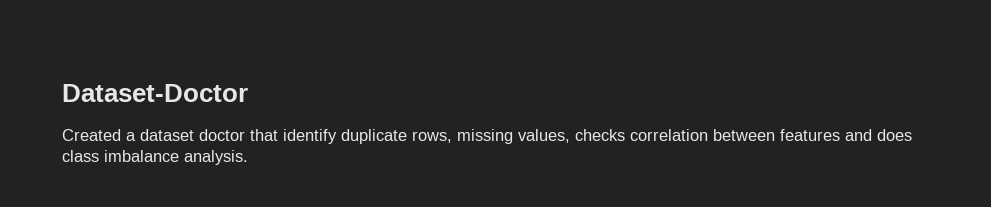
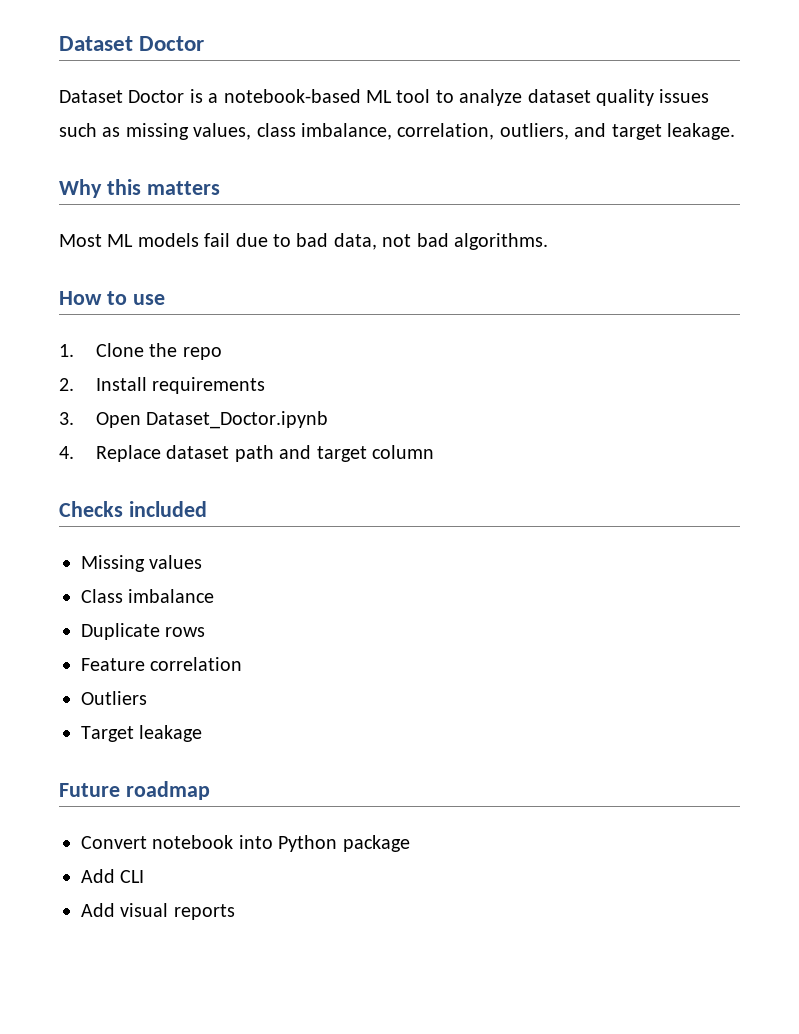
[62,84,248,102] [62,129,912,144] [62,150,248,165] Dataset-Doctor // Created a dataset doctor that identify duplicate rows, missing values, checks correlation between features and does class imbalance analysis. -> [59,36,205,51] [59,89,710,106] [59,123,735,140] [59,179,220,198] [59,233,548,250] [59,291,165,305] [59,343,222,360] [59,377,266,394] [59,411,329,429] [59,445,435,462] [59,501,207,517] [81,555,203,572] [81,589,215,603] [81,623,206,640] [81,657,243,671] [81,691,147,705] [81,725,203,742] [59,781,210,800] [81,835,410,852] [81,869,145,883] [81,903,235,920] Dataset Doctor // Dataset Doctor is a notebook-based ML tool to analyze dataset quality issues such as missing values, class imbalance, correlation, outliers, and target leakage. // Why this matters // Most ML models fail due to bad data, not bad algorithms. // How to use // 1. Clone the repo // 2. Install requirements // 3. Open Dataset_Doctor.ipynb // 4. Replace dataset path and target column // Checks included // Missing values // Class imbalance // Duplicate rows // Feature correlation // Outliers // Target leakage // Future roadmap // Convert notebook into Python package // Add CLI // Add visual reports

